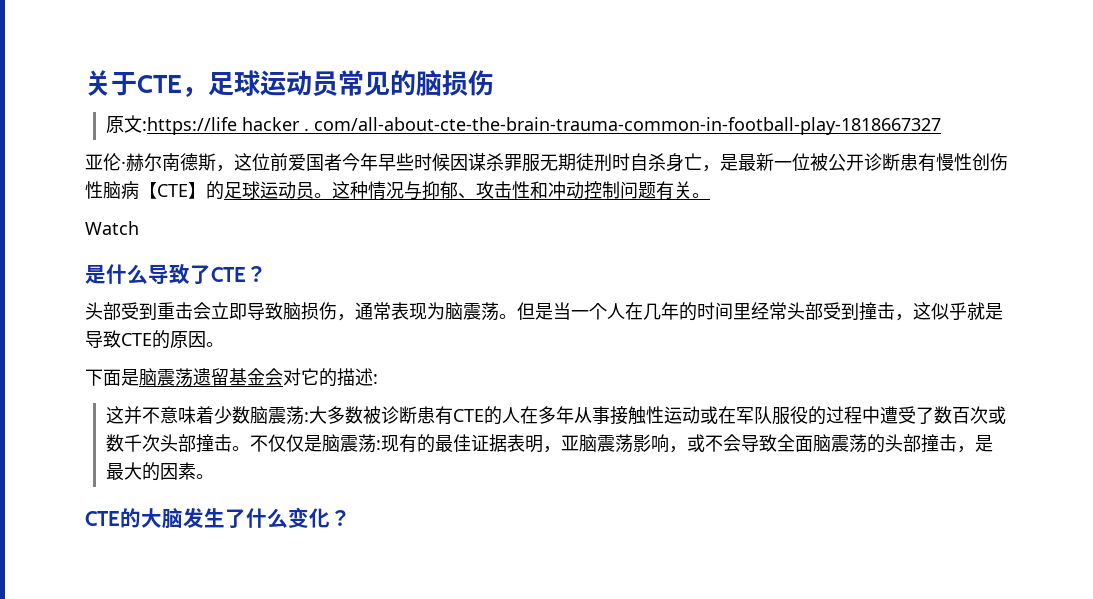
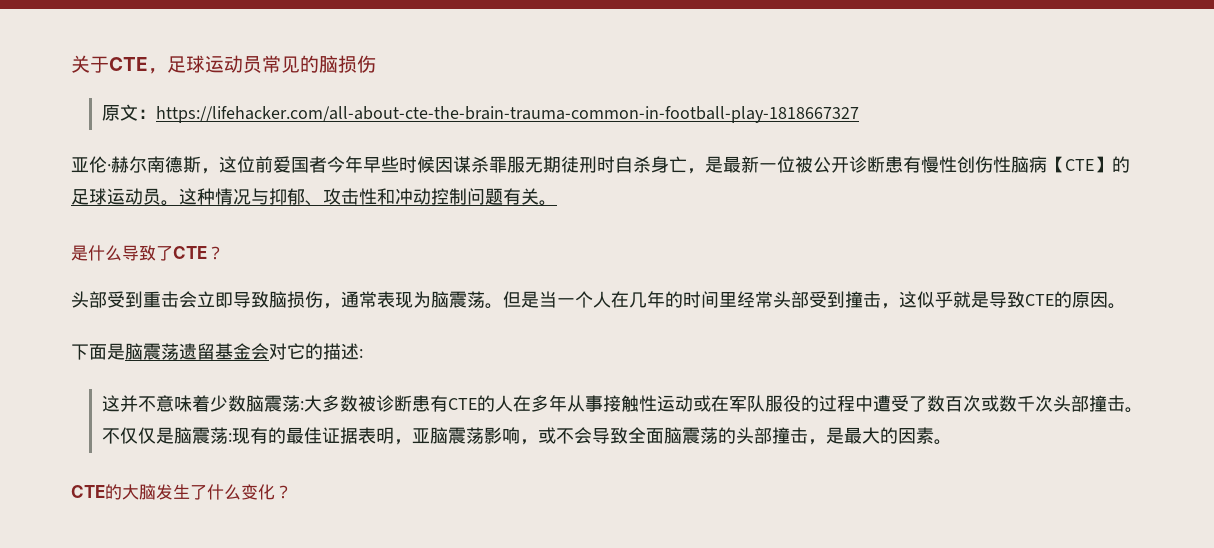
[141,117,941,135] :https://life hacker . com/all-about-cte-the-brain-trauma-common-in-football-play-1818667327 -> [137,106,859,123] ：https://lifehacker.com/all-about-cte-the-brain-trauma-common-in-football-play-1818667327
[85,221,139,235] // Watch -> (557, 203) none

